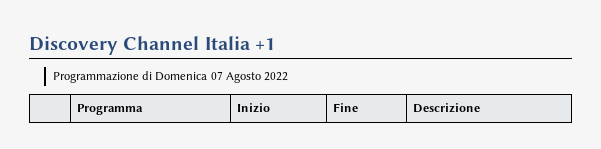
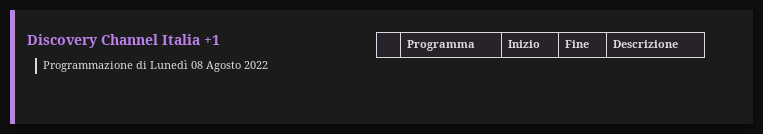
[155,71,223,81] Domenica 07 -> [150,60,204,69] Lunedì 08

